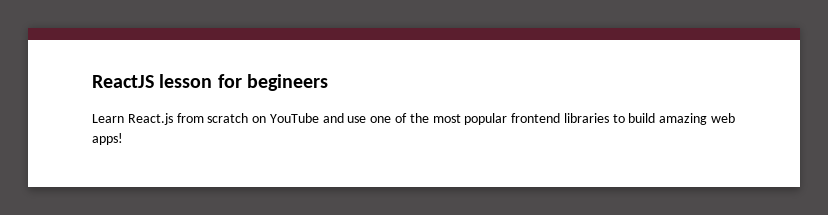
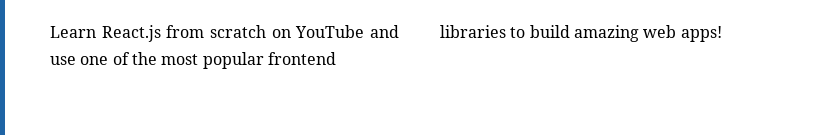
[92,74,328,91] ReactJS lesson for begineers // -> (50, 32) none

